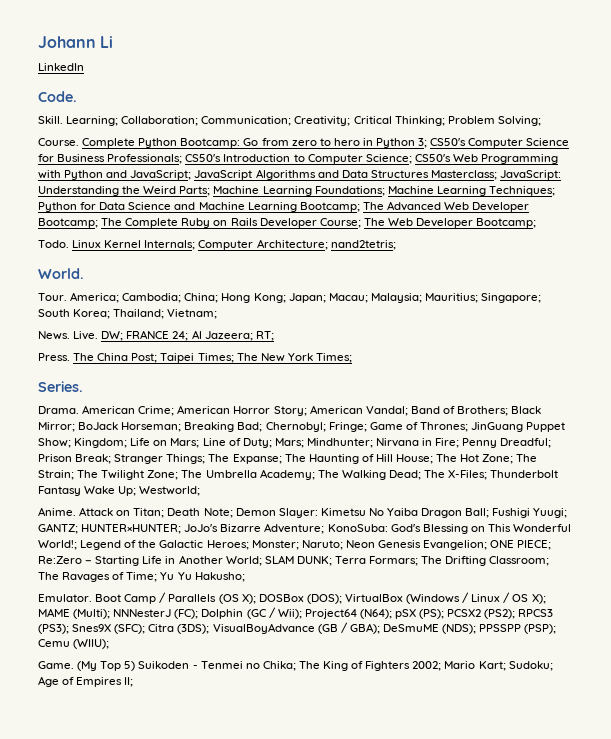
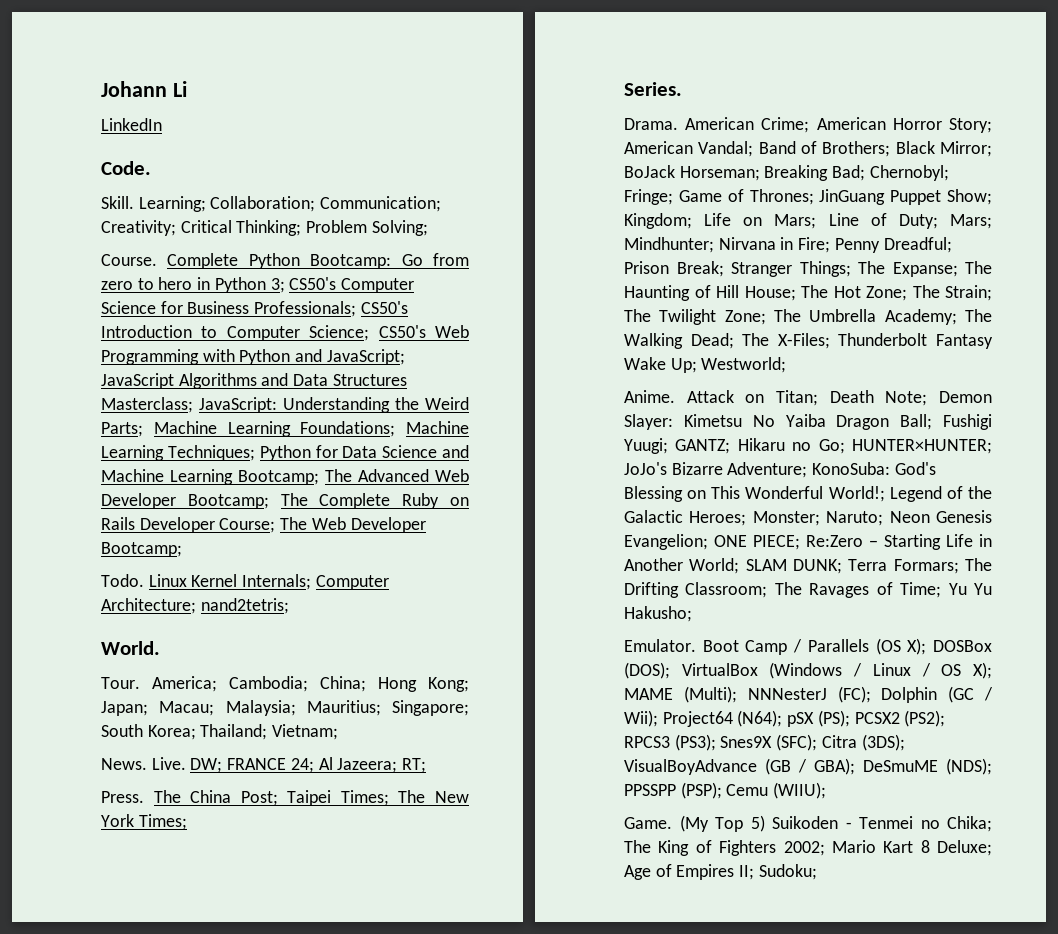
(78, 528) none -> [737,438,845,454] Hikaru no Go;
[478,661,553,671] Kart; Sudoku; -> [883,840,992,856] Kart 8 Deluxe;
(134, 682) none -> [758,864,817,880] Sudoku;

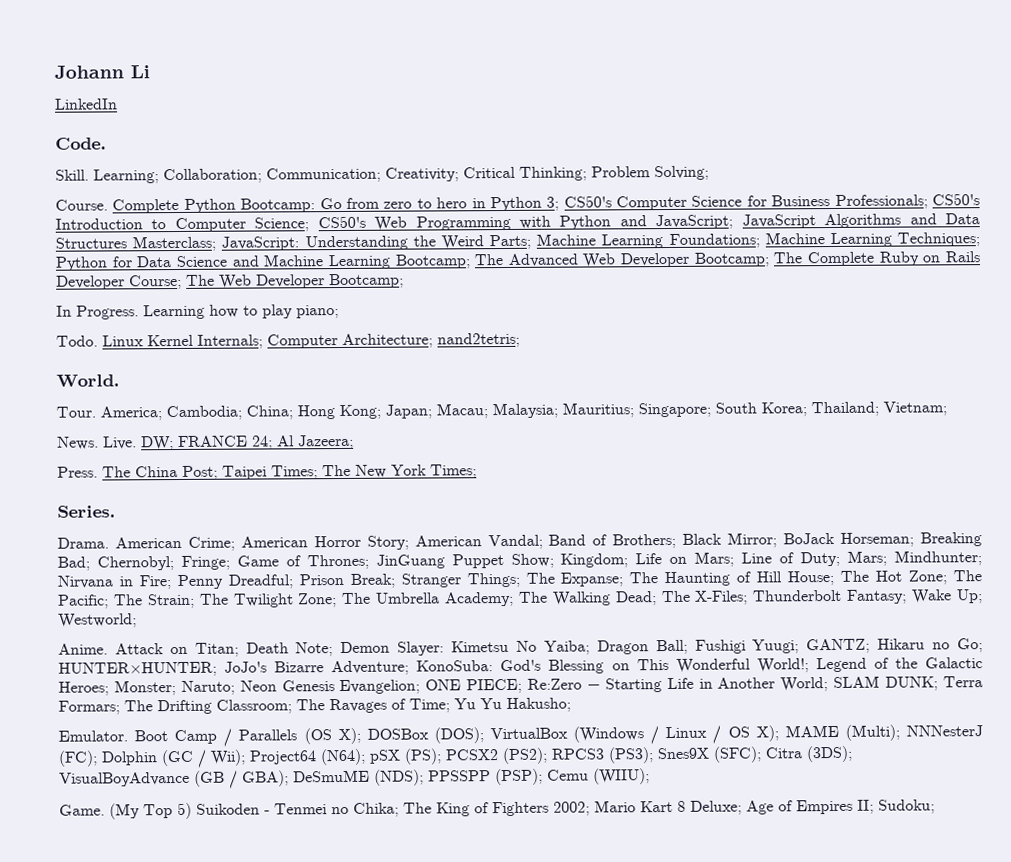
(182, 549) none -> [56,304,339,320] // In Progress. Learning how to play piano;
[402,758,427,773] RT; -> (354, 442) none
(940, 291) none -> [57,594,143,609] Pacific; The
[936,334,993,349] Fantasy -> [846,589,908,604] Fantasy;
[785,414,826,427] Yaiba -> [543,640,590,655] Yaiba;

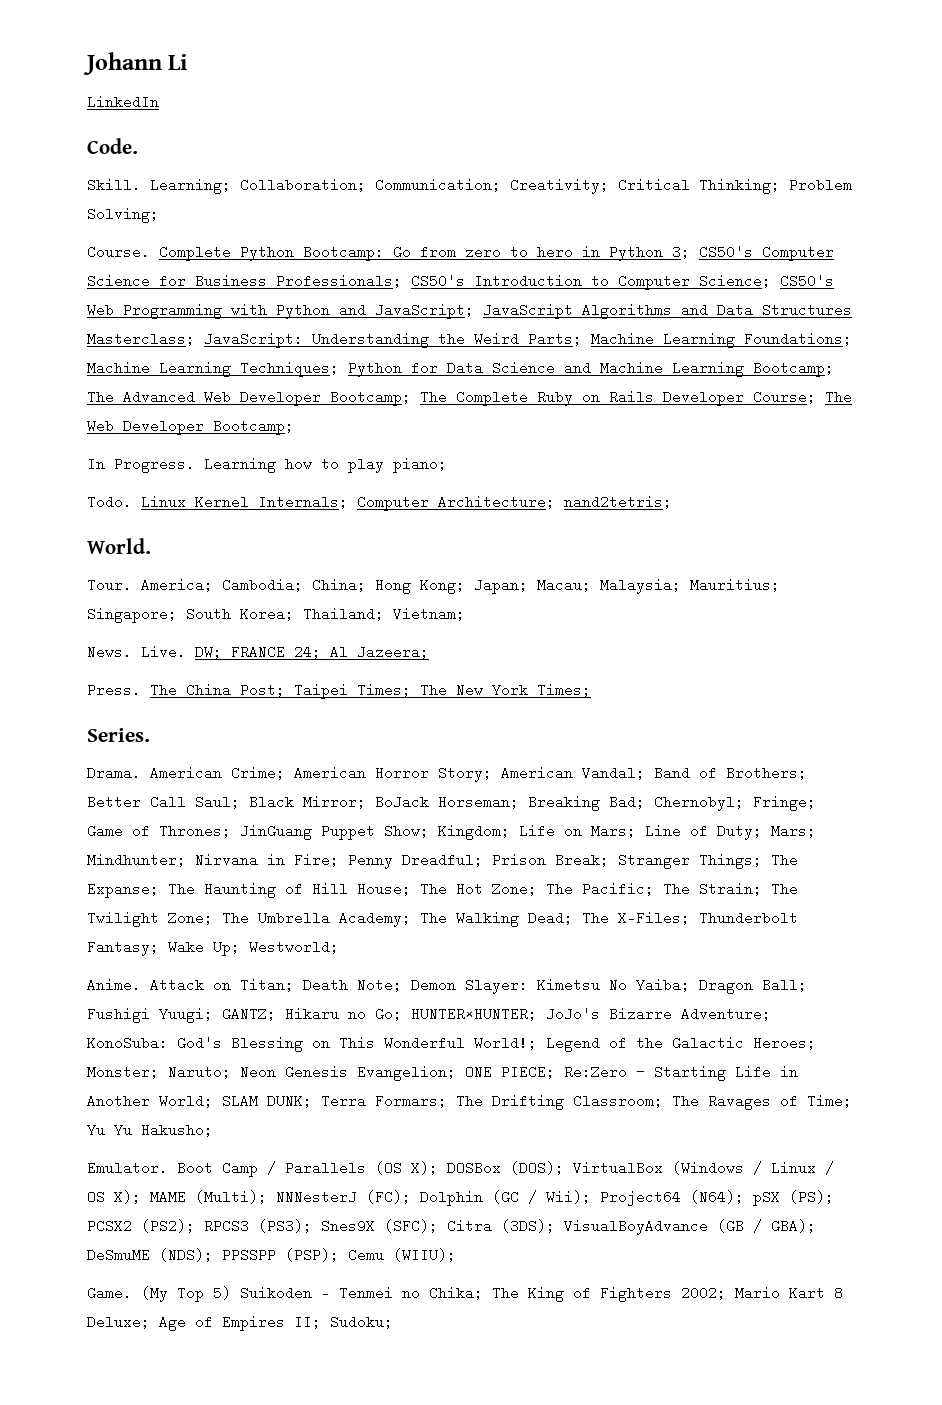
(677, 541) none -> [87,795,240,809] Better Call Saul;

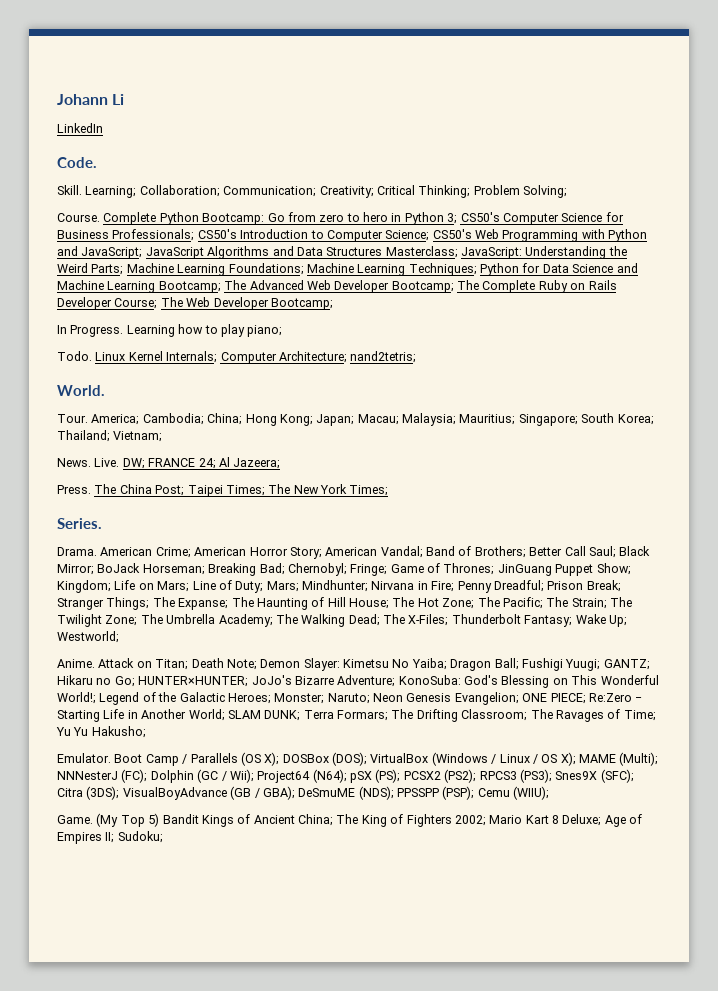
[240,1286,483,1300] Suikoden - Tenmei no Chika; -> [162,814,333,827] Bandit Kings of Ancient China;

